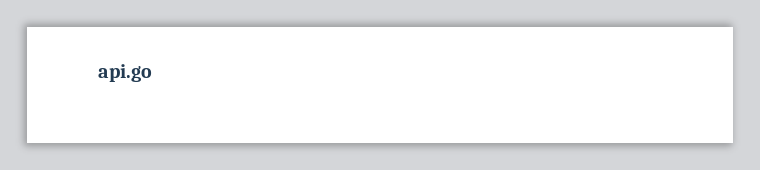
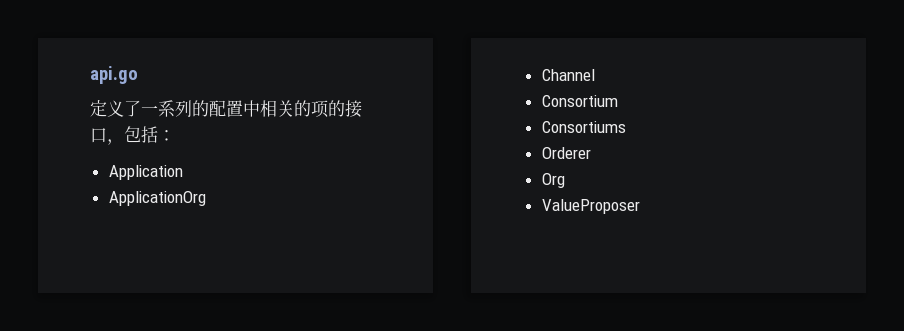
(152, 73) none -> [90,100,362,118] [90,126,175,145] [108,165,183,180] [108,191,206,206] [541,69,595,81] [541,95,618,107] [541,121,626,133] [541,147,591,159] [541,173,565,188] [541,199,640,214] // 定义了一系列的配置中相关的项的接口，包括： // Application // ApplicationOrg // Channel // Consortium // Consortiums // Orderer // Org // ValueProposer

